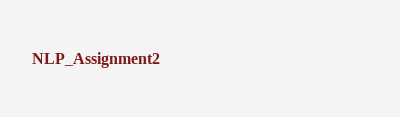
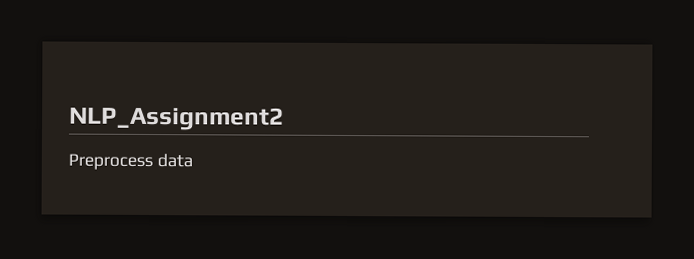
(160, 60) none -> [68,153,193,171] // Preprocess data

